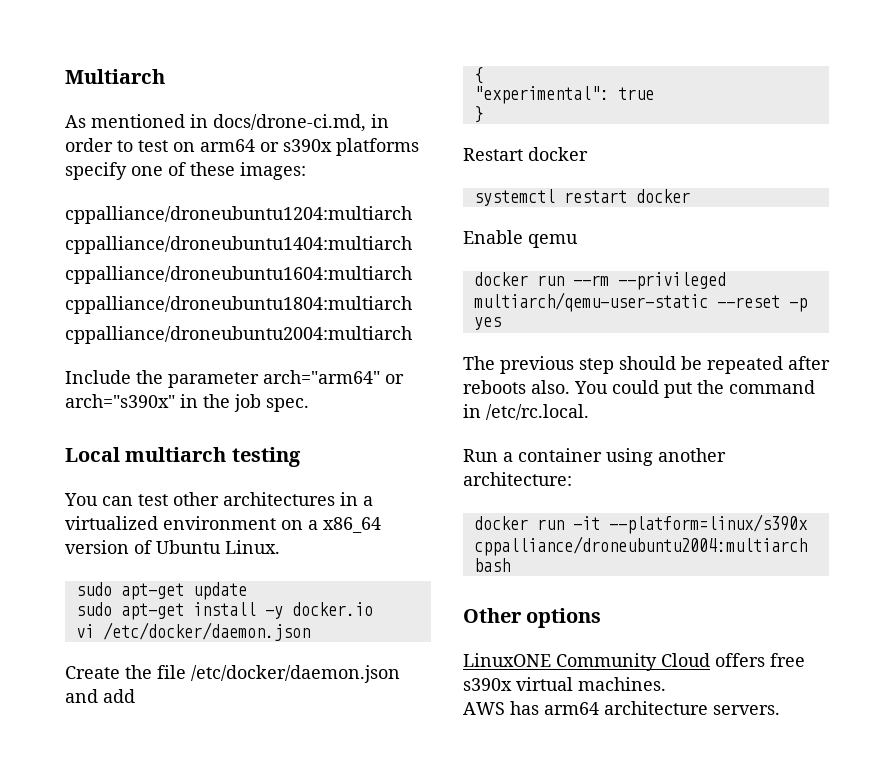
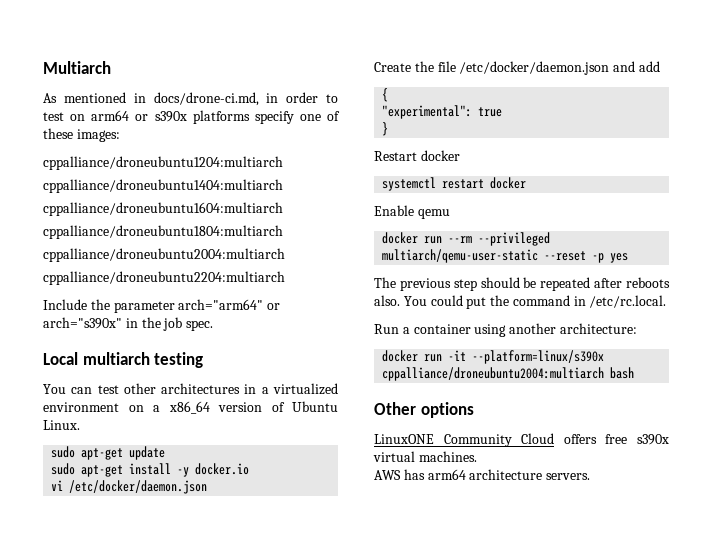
(412, 335) none -> [43,271,285,285] // cppalliance/droneubuntu2204:multiarch

